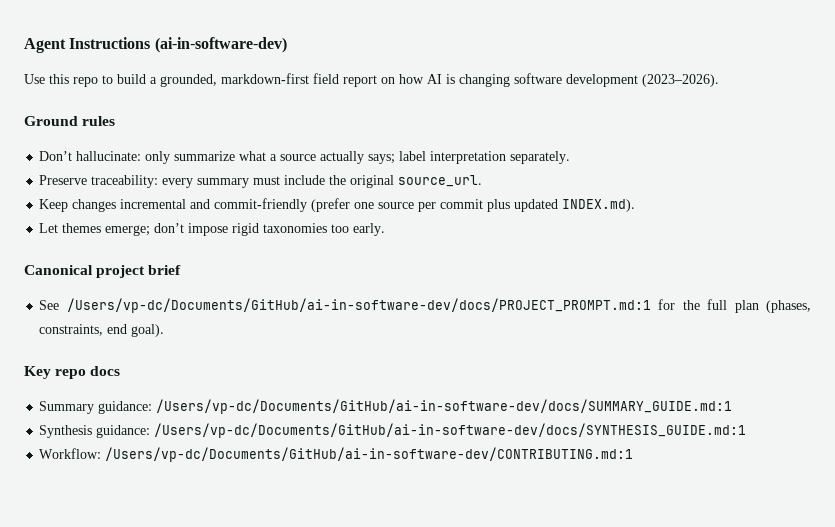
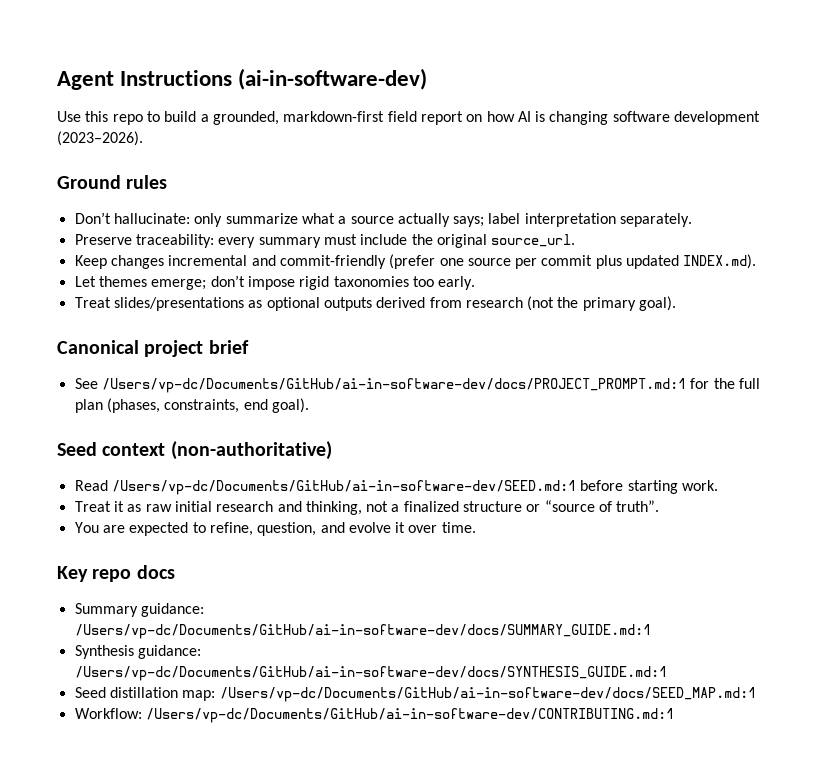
(386, 229) none -> [74,296,677,311] // Treat slides/presentations as optional outputs derived from research (not the primary goal).
(165, 330) none -> [57,441,332,460] [74,480,718,495] [74,500,660,515] [74,522,476,536] // Seed context (non-authoritative) // Read /Users/vp-dc/Documents/GitHub/ai-in-software-dev/SEED.md:1 before starting work. // Treat it as raw initial research and thinking, not a finalized structure or “source of truth”. // You are expected to refine, question, and evolve it over time.
(747, 430) none -> [74,687,756,702] // Seed distillation map: /Users/vp-dc/Documents/GitHub/ai-in-software-dev/docs/SEED_MAP.md:1

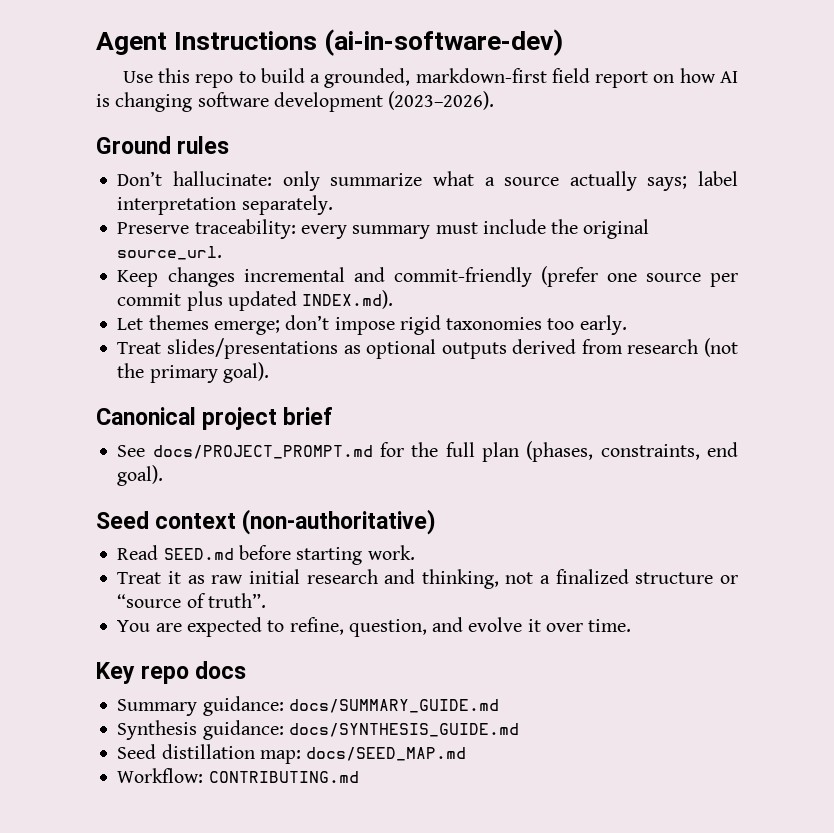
[101,378,686,393] /Users/vp-dc/Documents/GitHub/ai-in-software-dev/docs/PROJECT_PROMPT.md:1 -> [152,445,373,459] docs/PROJECT_PROMPT.md
[111,480,576,495] /Users/vp-dc/Documents/GitHub/ai-in-software-dev/SEED.md:1 -> [163,548,234,560] SEED.md
[74,624,651,639] /Users/vp-dc/Documents/GitHub/ai-in-software-dev/docs/SUMMARY_GUIDE.md:1 -> [288,699,499,713] docs/SUMMARY_GUIDE.md
[74,666,667,681] /Users/vp-dc/Documents/GitHub/ai-in-software-dev/docs/SYNTHESIS_GUIDE.md:1 -> [288,723,519,737] docs/SYNTHESIS_GUIDE.md
[219,687,756,702] /Users/vp-dc/Documents/GitHub/ai-in-software-dev/docs/SEED_MAP.md:1 -> [306,747,467,761] docs/SEED_MAP.md
[145,708,674,723] /Users/vp-dc/Documents/GitHub/ai-in-software-dev/CONTRIBUTING.md:1 -> [208,771,359,783] CONTRIBUTING.md

